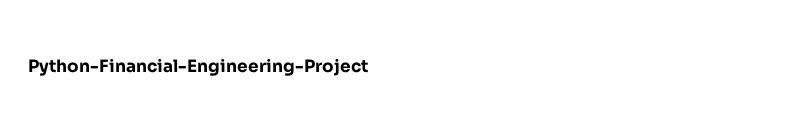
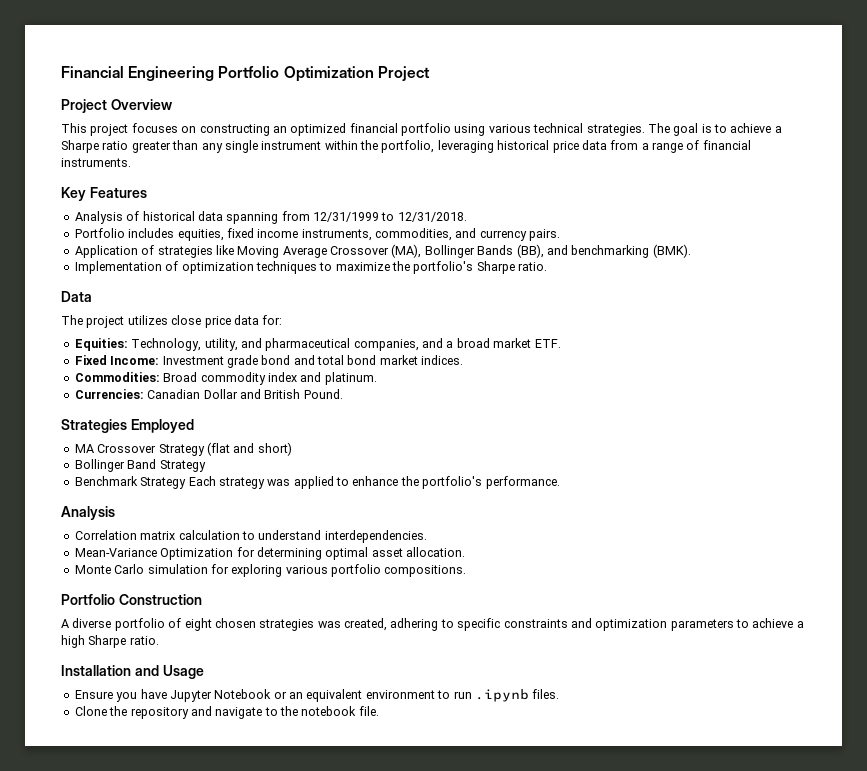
[28,58,368,76] Python-Financial-Engineering-Project -> [61,66,430,82] [61,99,173,113] [61,123,782,136] [61,140,751,153] [61,158,131,167] [61,187,147,201] [74,211,467,224] [74,228,561,241] [74,244,691,258] [74,261,548,274] [61,291,92,302] [61,315,283,328] [74,338,561,351] [74,355,464,368] [74,372,377,385] [74,389,343,399] [61,419,194,433] [74,442,292,456] [74,459,206,472] [74,476,560,489] [61,506,115,520] [74,530,427,543] [74,547,465,560] [74,564,467,577] [61,594,202,605] [61,618,804,631] [61,635,159,648] [61,665,204,679] [74,689,560,702] [74,706,379,719] Financial Engineering Portfolio Optimization Project // Project Overview // This project focuses on constructing an optimized financial portfolio using various technical strategies. The goal is to achieve a Sharpe ratio greater than any single instrument within the portfolio, leveraging historical price data from a range of financial instruments. // Key Features // Analysis of historical data spanning from 12/31/1999 to 12/31/2018. // Portfolio includes equities, fixed income instruments, commodities, and currency pairs. // Application of strategies like Moving Average Crossover (MA), Bollinger Bands (BB), and benchmarking (BMK). // Implementation of optimization techniques to maximize the portfolio's Sharpe ratio. // Data // The project utilizes close price data for: // Equities: Technology, utility, and pharmaceutical companies, and a broad market ETF. // Fixed Income: Investment grade bond and total bond market indices. // Commodities: Broad commodity index and platinum. // Currencies: Canadian Dollar and British Pound. // Strategies Employed // MA Crossover Strategy (flat and short) // Bollinger Band Strategy // Benchmark Strategy Each strategy was applied to enhance the portfolio's performance. // Analysis // Correlation matrix calculation to understand interdependencies. // Mean-Variance Optimization for determining optimal asset allocation. // Monte Carlo simulation for exploring various portfolio compositions. // Portfolio Construction // A diverse portfolio of eight chosen strategies was created, adhering to specific constraints and optimization parameters to achieve a high Sharpe ratio. // Installation and Usage // Ensure you have Jupyter Notebook or an equivalent environment to run .ipynb files. // Clone the repository and navigate to the notebook file.

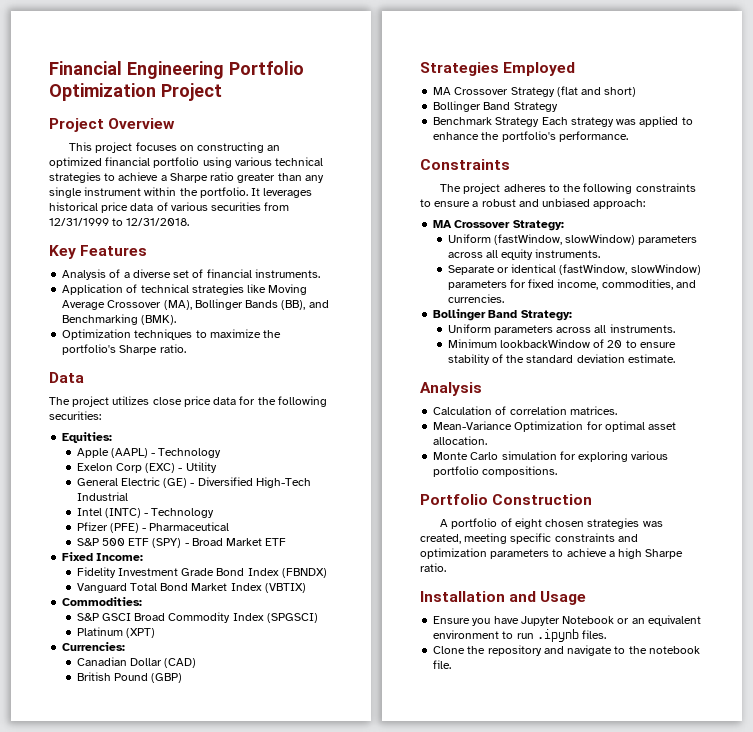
[586,123,712,136] strategies. The goal is -> [49,172,101,183] strategies
[381,140,751,153] [61,158,131,167] [61,187,147,201] [74,211,467,224] [74,228,561,241] portfolio, leveraging historical price data from a range of financial instruments. // Key Features // Analysis of historical data spanning from 12/31/1999 to 12/31/2018. // Portfolio includes equities, fixed income instruments, commodities, and currency pairs. -> [199,187,313,198] [49,202,290,213] [49,218,190,226] [49,245,148,259] [62,269,320,280] portfolio. It leverages historical price data of various securities from 12/31/1999 to 12/31/2018. // Key Features // Analysis of a diverse set of financial instruments.
(155, 250) none -> [140,284,189,293] technical
[571,245,650,258] benchmarking -> [62,314,139,325] Benchmarking
[74,261,254,274] Implementation of optimization -> [62,329,132,340] Optimization
[262,315,283,325] [74,338,561,351] [74,355,464,368] [74,372,377,385] for: // Equities: Technology, utility, and pharmaceutical companies, and a broad market ETF. // Fixed Income: Investment grade bond and total bond market indices. // Commodities: Broad commodity index and platinum. -> [239,396,327,407] [49,411,101,420] [62,432,113,443] [76,448,222,458] [76,462,217,473] [76,477,311,488] [76,492,128,501] [76,508,215,518] [76,522,230,533] [76,538,287,548] [62,552,144,561] [76,567,327,578] [76,583,306,593] [62,597,143,606] [76,612,318,623] [76,627,155,638] for the following securities: // Equities: // Apple (AAPL) - Technology // Exelon Corp (EXC) - Utility // General Electric (GE) - Diversified High-Tech Industrial // Intel (INTC) - Technology // Pfizer (PFE) - Pharmaceutical // S&P 500 ETF (SPY) - Broad Market ETF // Fixed Income: // Fidelity Investment Grade Bond Index (FBNDX) // Vanguard Total Bond Market Index (VBTIX) // Commodities: // S&P GSCI Broad Commodity Index (SPGSCI) // Platinum (XPT)
(144, 394) none -> (126, 646) //
[239,389,343,399] and British Pound. -> [164,658,197,668] [76,672,183,683] (CAD) // British Pound (GBP)
[61,506,115,520] [74,530,427,543] Analysis // Correlation matrix calculation to understand interdependencies. -> [420,159,510,170] [440,183,696,194] [420,198,646,209] [433,220,564,231] [447,234,698,245] [447,249,601,260] [447,264,701,275] [447,279,696,290] [447,294,504,303] [433,309,572,321] [447,324,675,335] [447,339,676,348] [447,354,675,365] [420,382,482,396] [433,406,617,415] Constraints // The project adheres to the following constraints to ensure a robust and unbiased approach: // MA Crossover Strategy: // Uniform (fastWindow, slowWindow) parameters across all equity instruments. // Separate or identical (fastWindow, slowWindow) parameters for fixed income, commodities, and currencies. // Bollinger Band Strategy: // Uniform parameters across all instruments. // Minimum lookbackWindow of 20 to ensure stability of the standard deviation estimate. // Analysis // Calculation of correlation matrices.
[256,547,322,560] determining -> (603, 425) none
[72,618,112,628] diverse -> (449, 523) none
[390,618,454,631] adhering to -> [464,533,508,544] meeting

